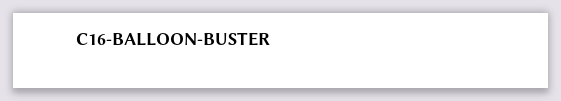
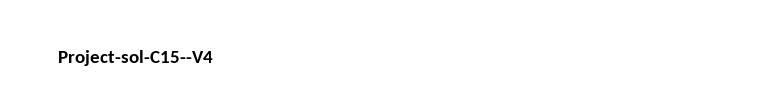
[76,32,270,46] C16-BALLOON-BUSTER -> [58,50,213,66] Project-sol-C15--V4

